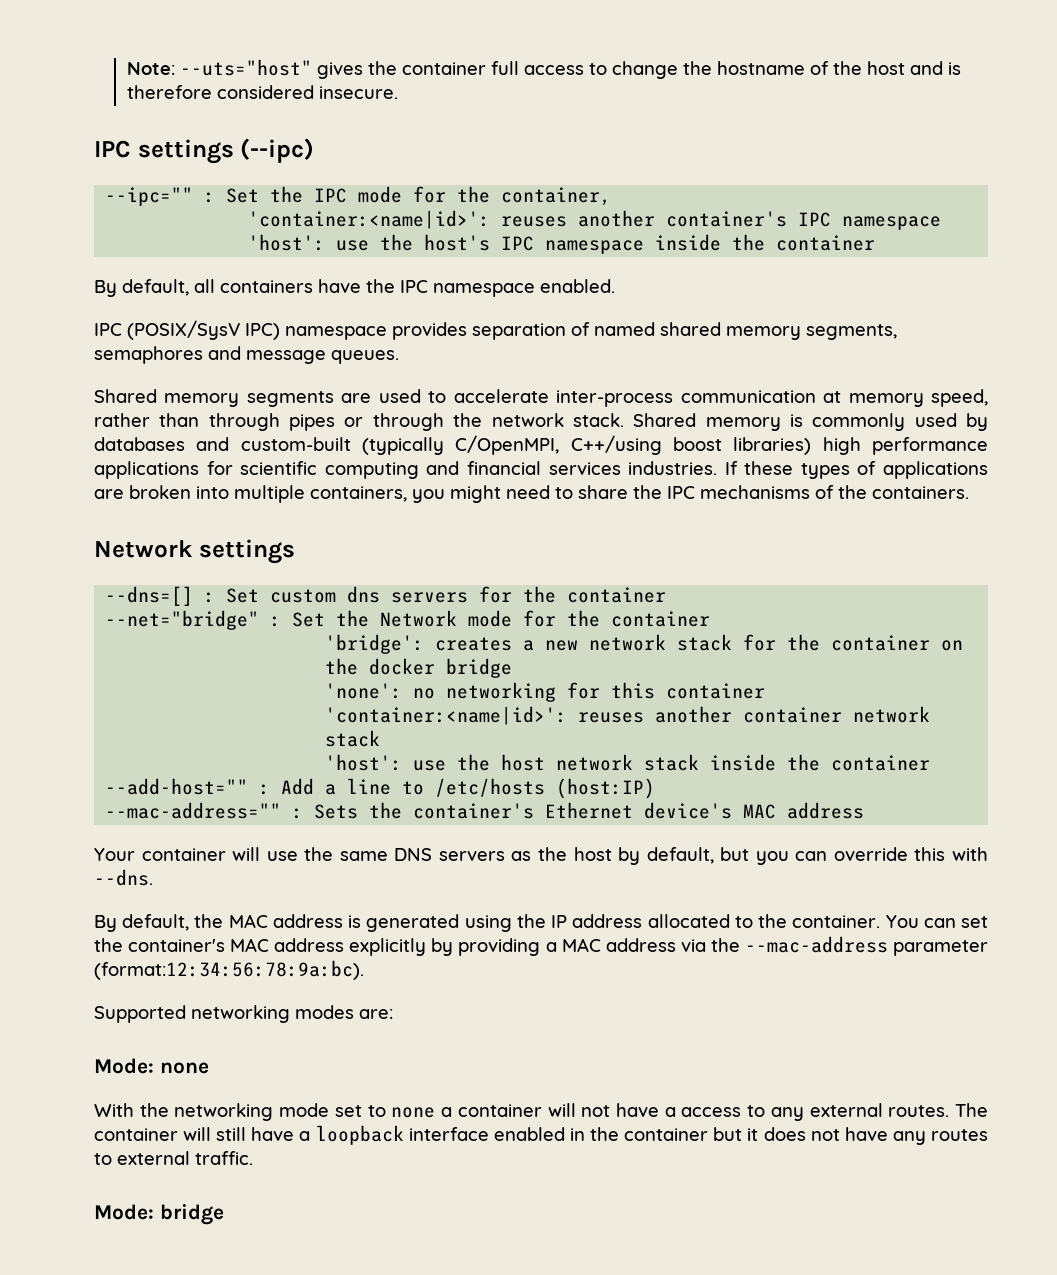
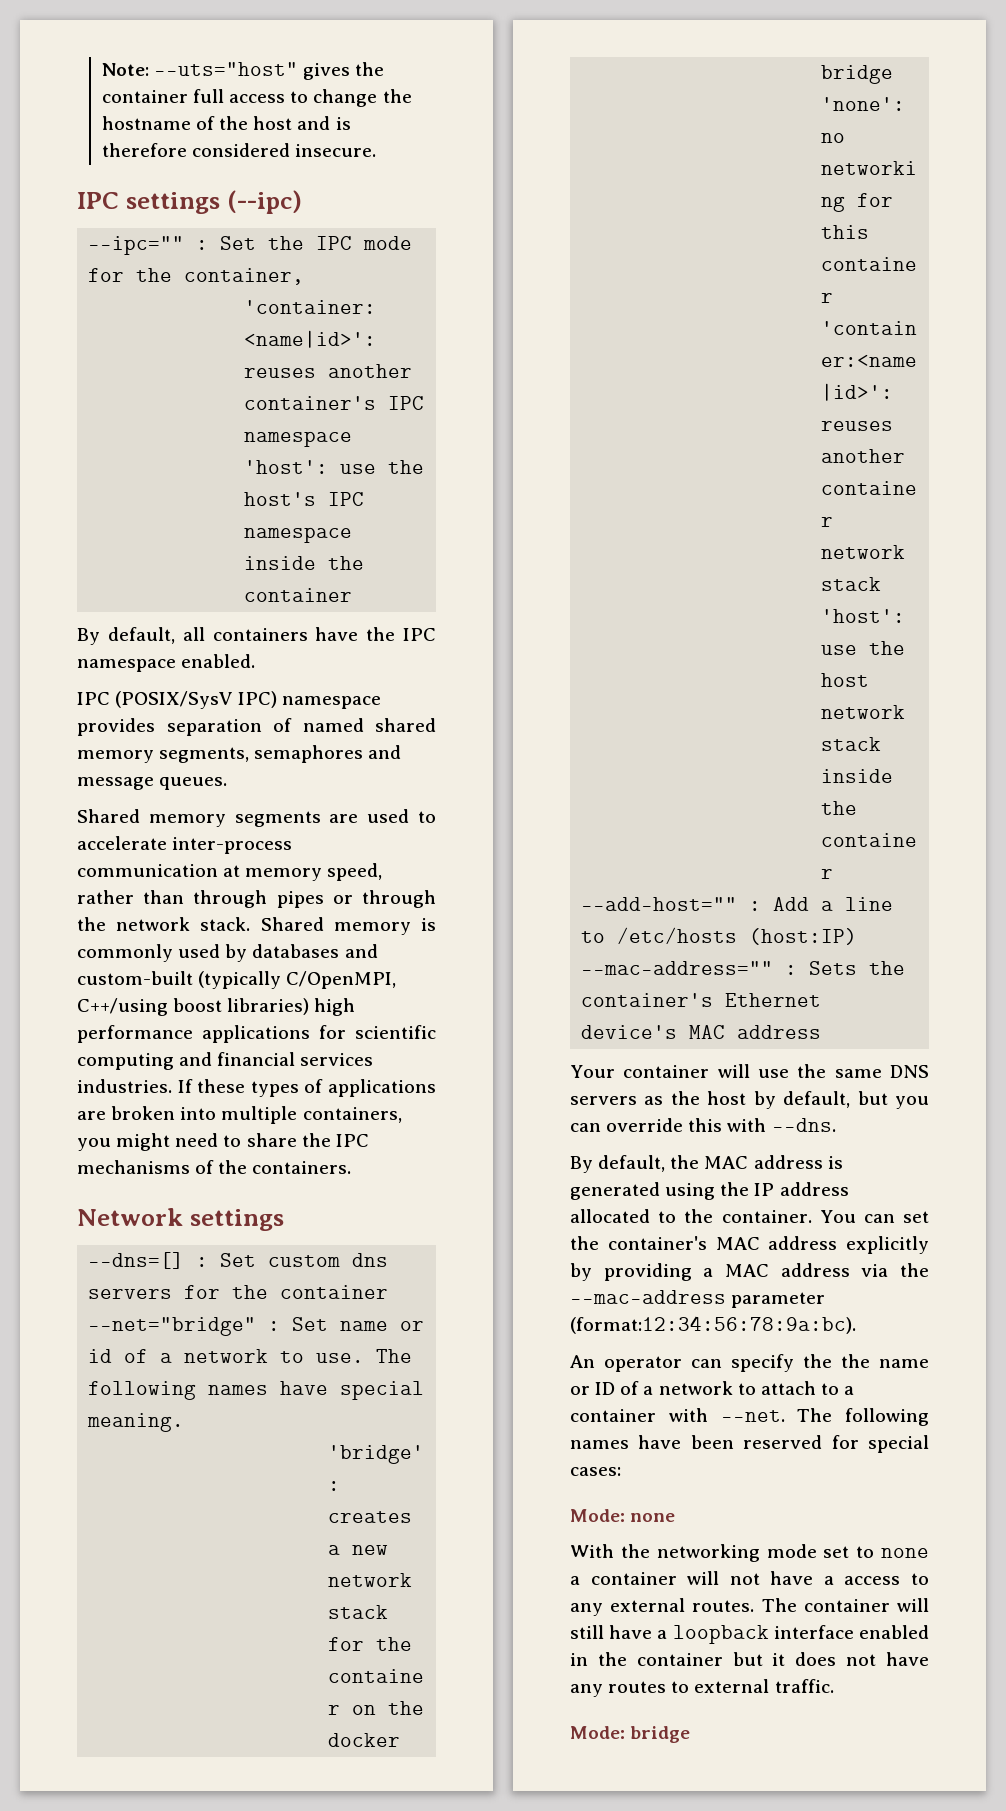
[336,610,711,627] the Network mode for the container -> [340,1321,425,1331] [88,1349,413,1363] [88,1381,425,1400] [87,1413,185,1432] name or id of a network to use. The following names have special meaning.
[94,1005,393,1023] Supported networking modes are: -> [570,1354,929,1372] [570,1381,855,1395] [570,1408,929,1426] [570,1435,929,1453] [570,1467,621,1476] An operator can specify the the name or ID of a network to attach to a container with --net. The following names have been reserved for special cases:

